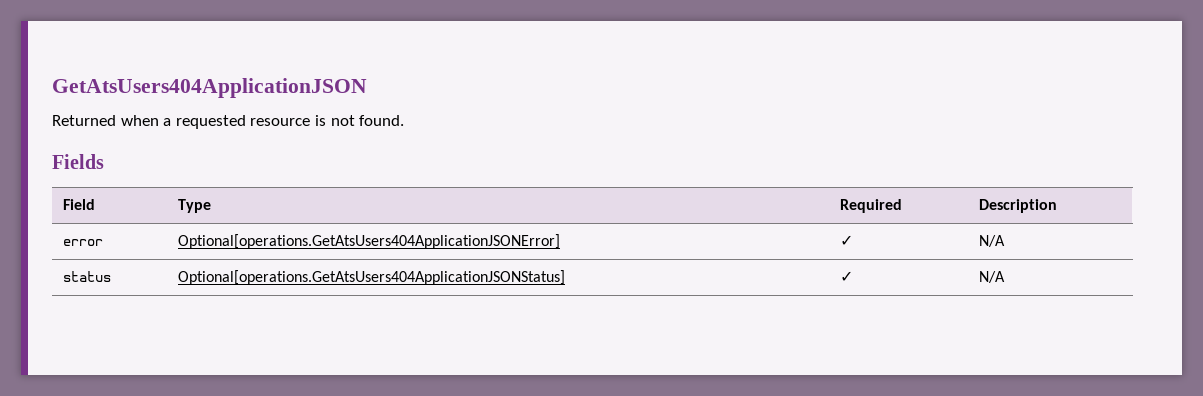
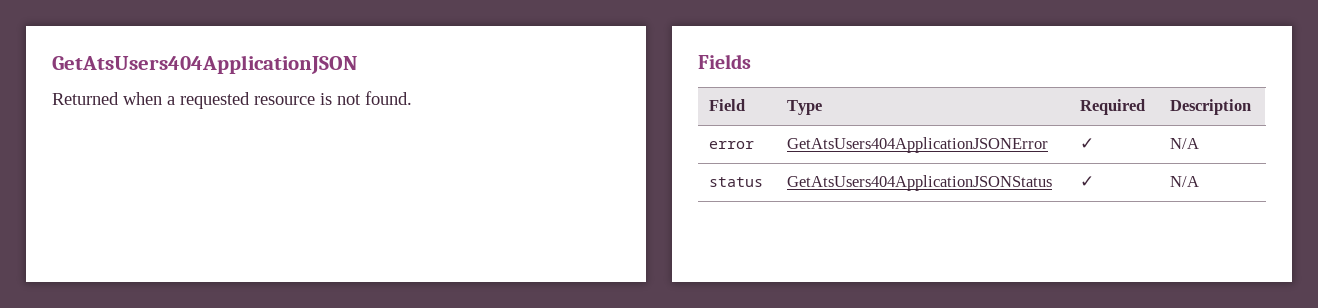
[178,234,561,249] Optional[operations.GetAtsUsers404ApplicationJSONError] -> [786,137,1048,153] GetAtsUsers404ApplicationJSONError
[178,270,566,285] Optional[operations.GetAtsUsers404ApplicationJSONStatus] -> [786,175,1052,191] GetAtsUsers404ApplicationJSONStatus

